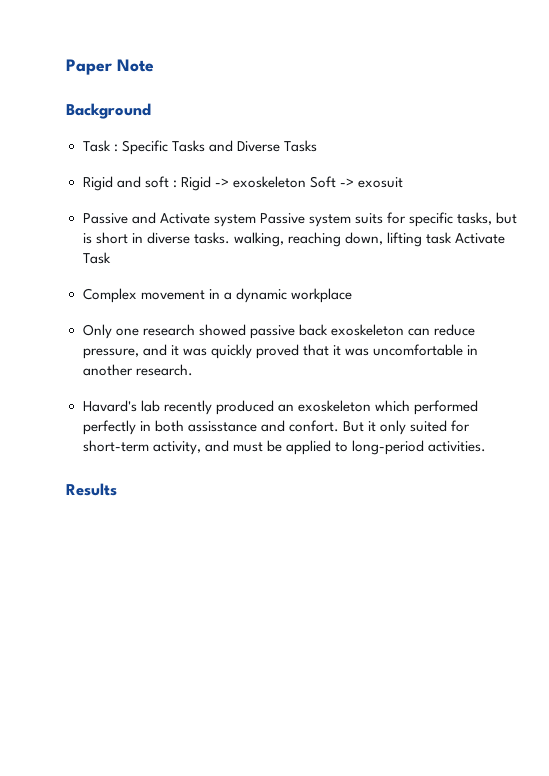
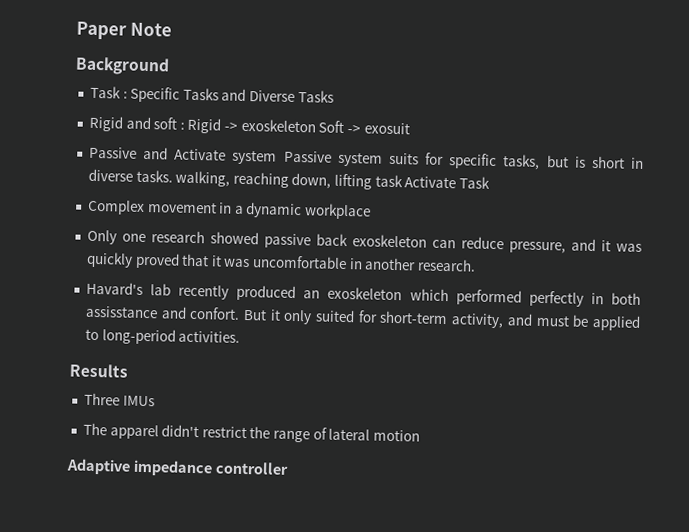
(117, 489) none -> [83,392,155,407] [82,422,421,443] [66,458,289,477] // Three IMUs // The apparel didn't restrict the range of lateral motion // Adaptive impedance controller

